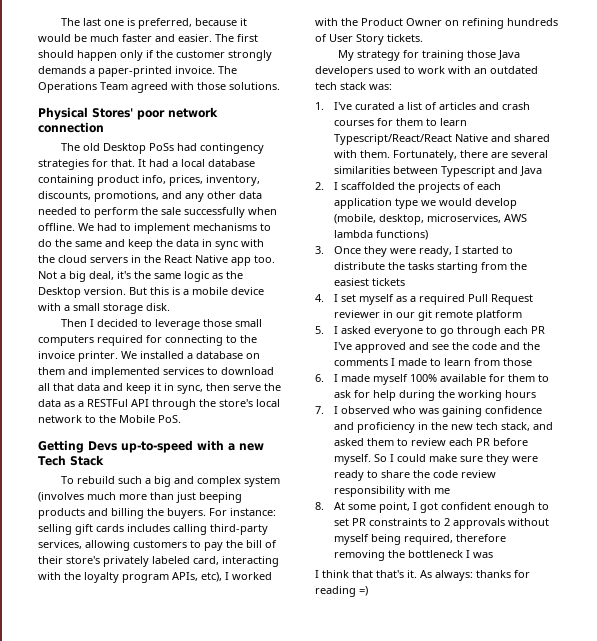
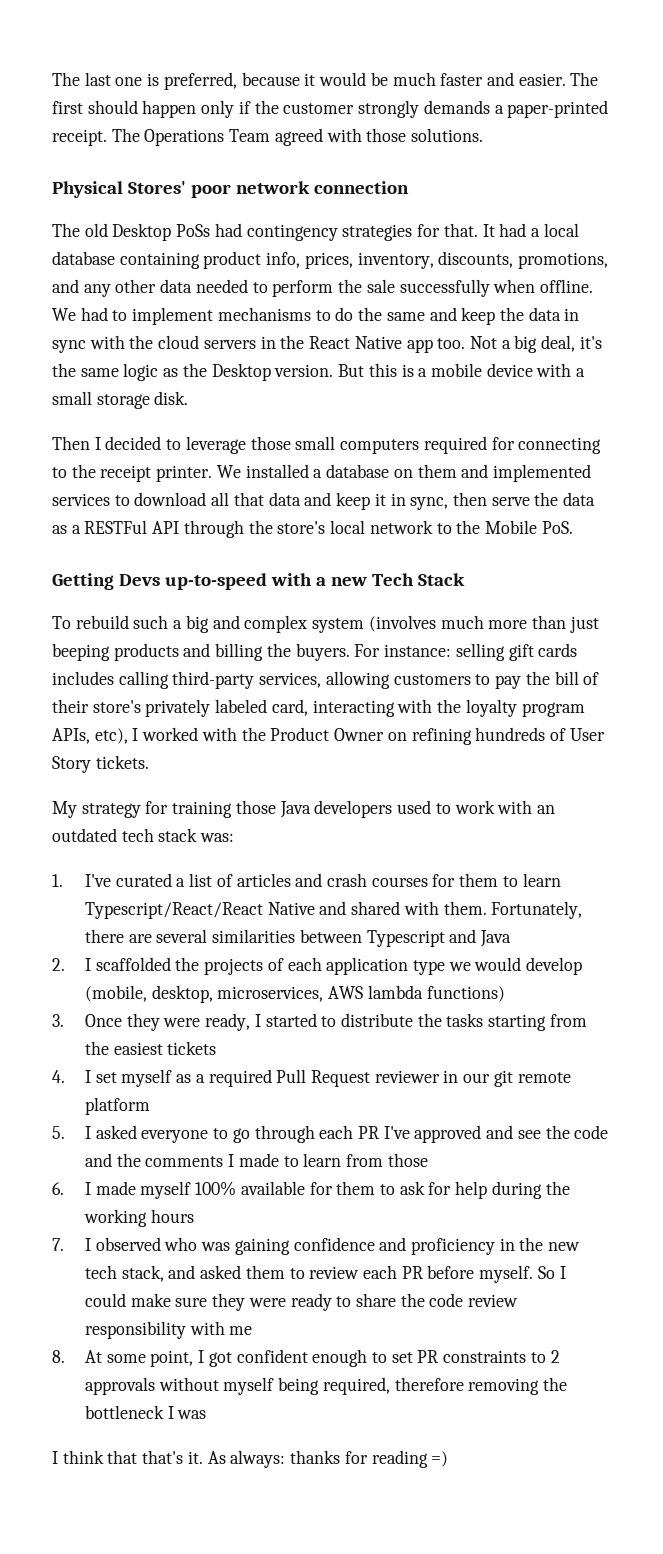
[175,66,215,74] invoice. -> [52,129,107,146] receipt.
[38,351,75,359] invoice -> [100,465,152,482] receipt

